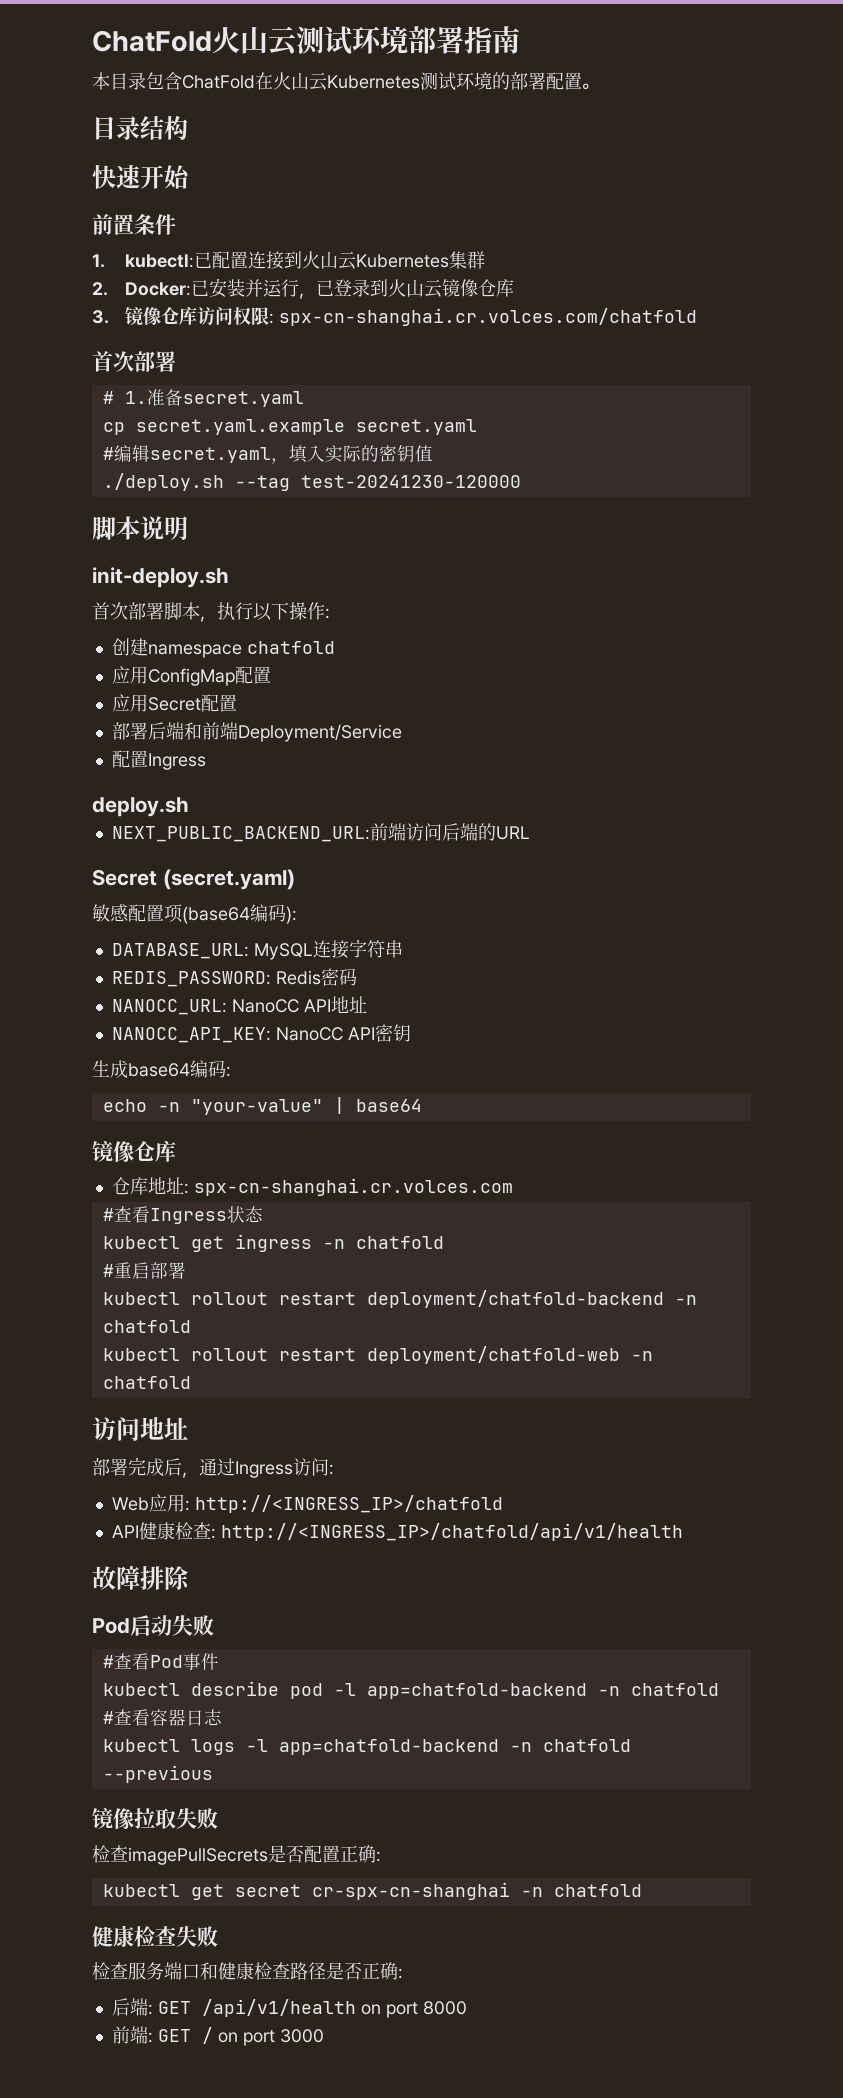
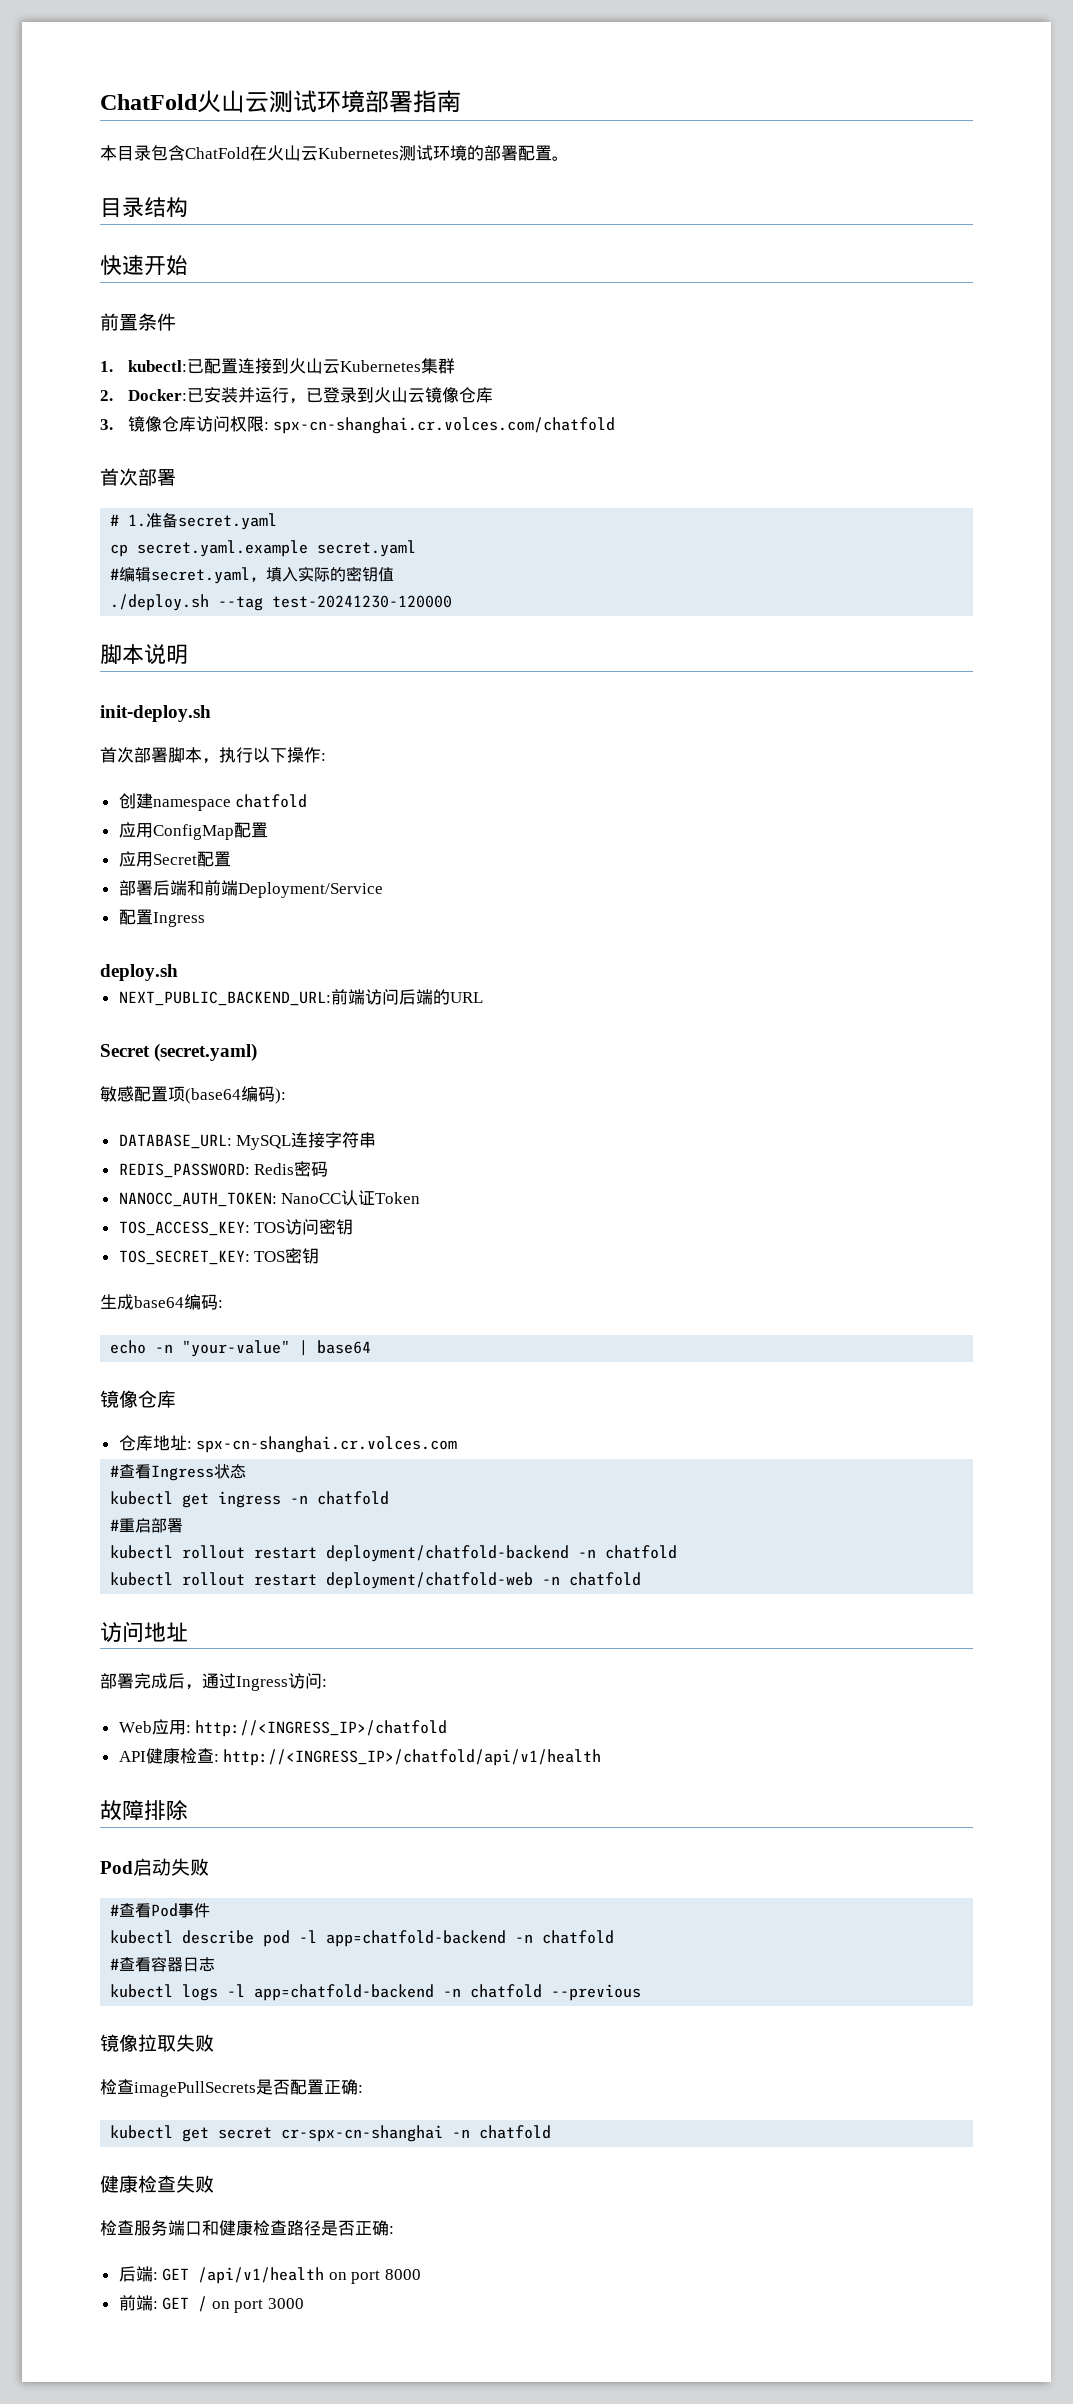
[111,996,367,1015] [111,1027,375,1043] NANOCC_URL: NanoCC API地址 // NANOCC_API_KEY: NanoCC API -> [118,1190,421,1207] [118,1219,354,1236] [118,1250,286,1265] NANOCC_AUTH_TOKEN: NanoCC认证Token // TOS_ACCESS_KEY: TOS访问密钥 // TOS_SECRET_KEY: TOS

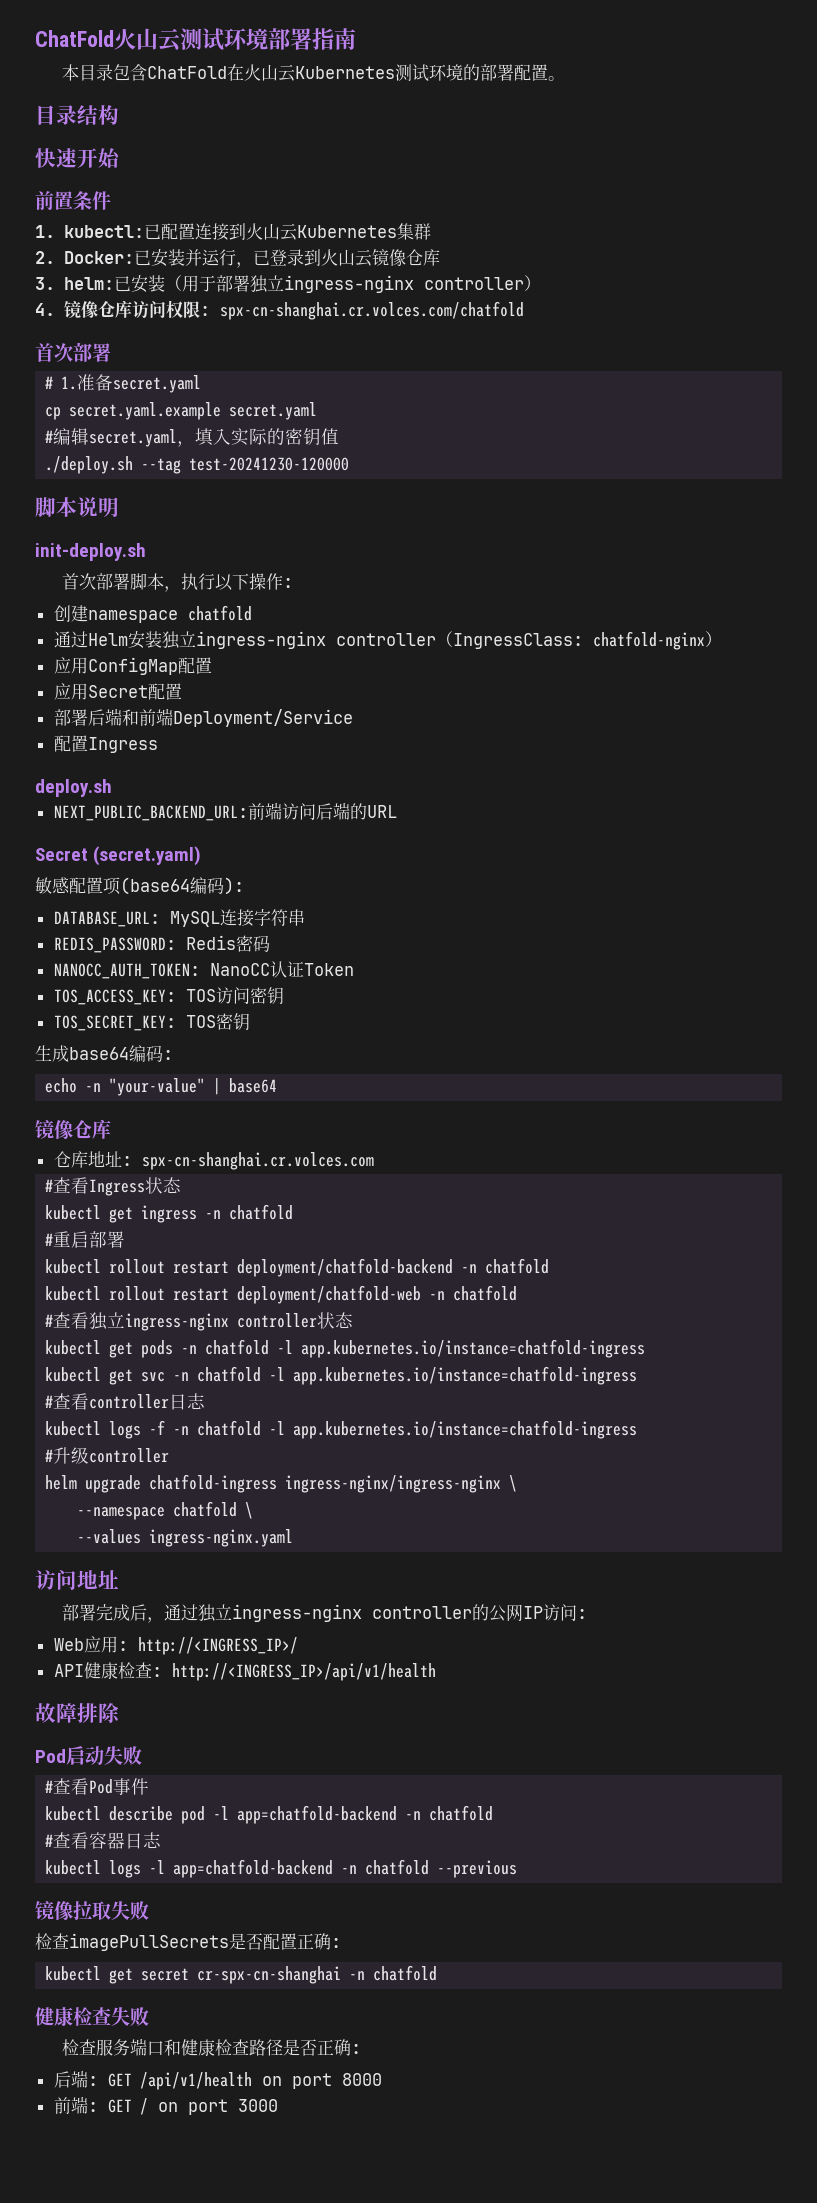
(113, 424) none -> [63,275,541,293] [35,303,55,316] helm:已安装（用于部署独立ingress-nginx controller） // 4.
(308, 801) none -> [53,631,722,650] // 通过Helm安装独立ingress-nginx controller（IngressClass: chatfold-nginx）
(642, 1579) none -> [45,1312,354,1331] [45,1339,646,1358] [45,1366,638,1385] [45,1393,206,1410] [45,1420,638,1439] [45,1447,170,1464] [45,1474,518,1493] [77,1501,254,1520] [77,1529,294,1547] // #查看独立ingress-nginx controller状态 // kubectl get pods -n chatfold -l app.kubernetes.io/instance=chatfold-ingress // kubectl get svc -n chatfold -l app.kubernetes.io/instance=chatfold-ingress // #查看controller日志 // kubectl logs -f -n chatfold -l app.kubernetes.io/instance=chatfold-ingress // #升级controller // helm upgrade chatfold-ingress ingress-nginx/ingress-nginx \ // --namespace chatfold \ // --values ingress-nginx.yaml
[236,1676,288,1691] Ingress -> [198,1604,544,1622] 独立ingress-nginx controller的公网IP
[195,1720,448,1737] http://<INGRESS_IP>/chatfold -> [137,1637,298,1655] http://<INGRESS_IP>/
[223,1749,602,1766] http://<INGRESS_IP>/chatfold/api/v1/health -> [171,1663,436,1681] http://<INGRESS_IP>/api/v1/health

